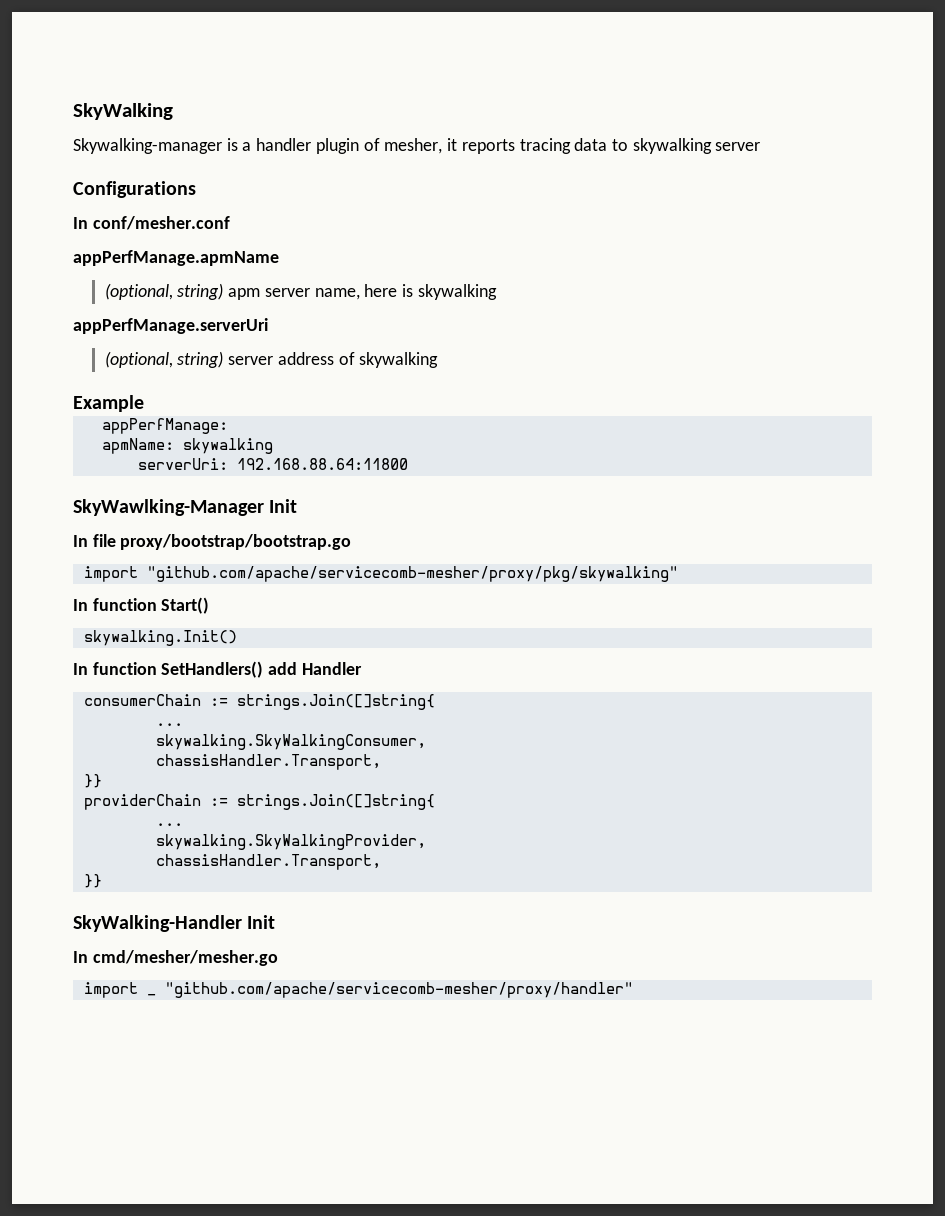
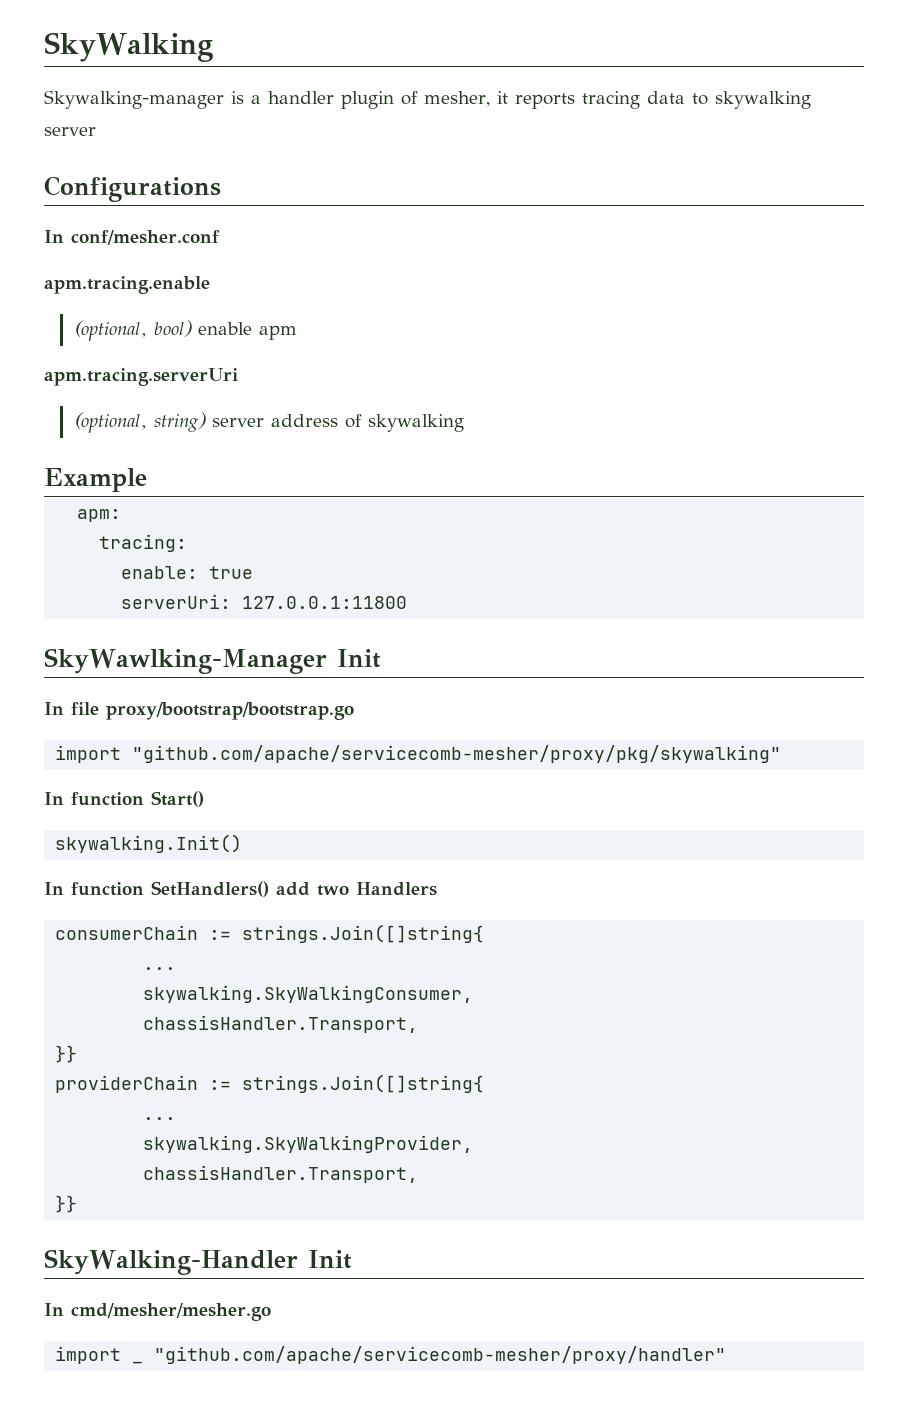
[73,250,279,266] [104,283,224,300] appPerfManage.apmName // (optional, string) -> [44,276,210,294] [73,320,252,341] apm.tracing.enable // (optional, bool) enable
[264,284,497,300] [73,318,268,334] server name, here is skywalking // appPerfManage.serverUri -> [44,368,238,386] // apm.tracing.serverUri
[101,418,228,434] [101,438,273,454] appPerfManage: // apmName: skywalking -> [77,509,122,522] [99,534,188,552] [121,566,254,579] apm: // tracing: // enable: true
[236,458,408,470] 192.168.88.64:11800 -> [242,596,408,609] 127.0.0.1:11800
[301,662,362,675] Handler -> [317,882,437,896] two Handlers

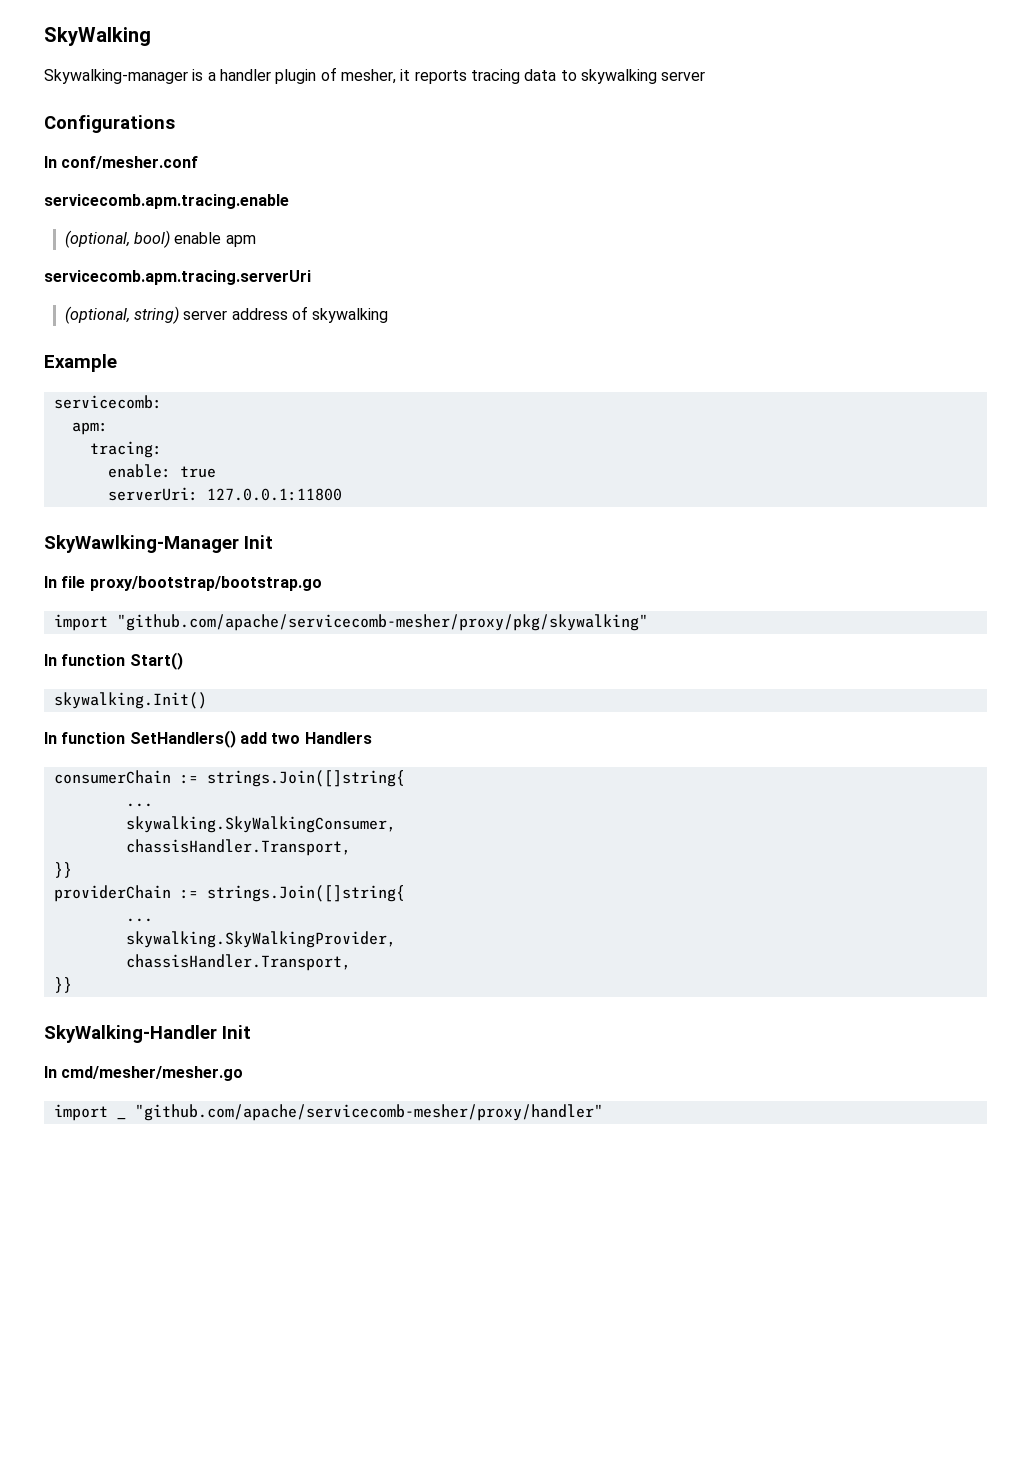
[44,276,210,294] apm.tracing.enable -> [44,194,289,209] servicecomb.apm.tracing.enable
[44,368,238,386] apm.tracing.serverUri -> [44,270,311,285] servicecomb.apm.tracing.serverUri
(147, 480) none -> [53,395,162,409] // servicecomb:

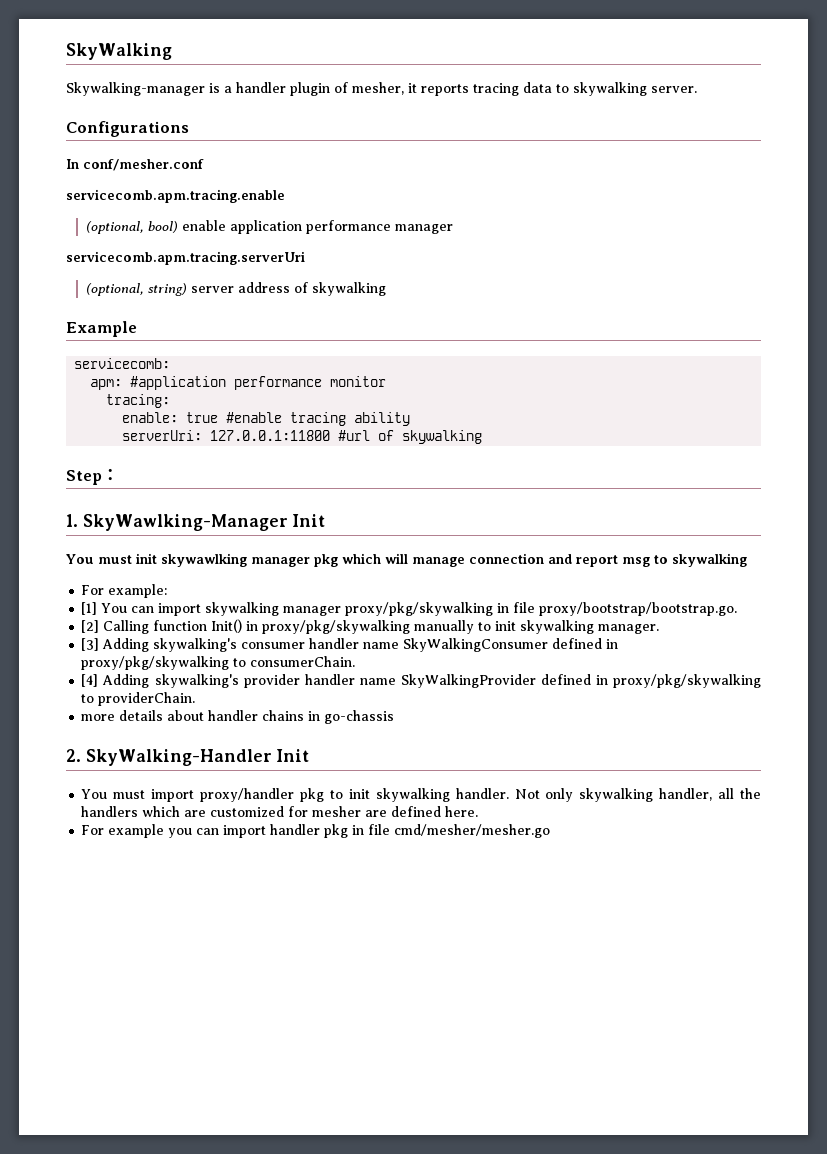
[661,71,706,81] server -> [651,86,697,93] server.
[225,235,256,247] apm -> [229,220,453,234] application performance manager
(108, 428) none -> [130,376,387,390] #application performance monitor
(216, 472) none -> [226,412,411,426] #enable tracing ability
[44,535,273,553] [44,576,322,591] [53,614,648,631] [44,652,183,670] [53,692,207,709] [44,730,372,748] [53,770,405,787] [125,803,153,807] [125,816,396,833] [125,839,351,856] [53,862,72,878] [53,885,405,902] [125,918,153,922] [125,931,396,948] [125,954,351,971] [53,977,72,993] [44,1025,251,1043] [44,1066,244,1081] [53,1104,603,1121] // SkyWawlking-Manager Init // In file proxy/bootstrap/bootstrap.go // import "github.com/apache/servicecomb-mesher/proxy/pkg/skywalking" // In function Start() // skywalking.Init() // In function SetHandlers() add two Handlers // consumerChain := strings.Join([]string{ // ... // skywalking.SkyWalkingConsumer, // chassisHandler.Transport, // }} // providerChain := strings.Join([]string{ // ... // skywalking.SkyWalkingProvider, // chassisHandler.Transport, // }} // SkyWalking-Handler Init // In cmd/mesher/mesher.go // import _ "github.com/apache/servicecomb-mesher/proxy/handler" -> [338,430,483,444] [66,468,119,485] [66,514,326,531] [66,553,747,567] [81,584,168,598] [81,602,738,616] [81,619,660,634] [81,638,619,652] [81,656,356,670] [81,674,761,688] [81,692,196,706] [81,710,395,724] [66,749,310,766] [81,788,761,802] [81,806,479,817] [81,824,551,838] #url of skywalking // Step： // 1. SkyWawlking-Manager Init // You must init skywawlking manager pkg which will manage connection and report msg to skywalking // For example: // [1] You can import skywalking manager proxy/pkg/skywalking in file proxy/bootstrap/bootstrap.go. // [2] Calling function Init() in proxy/pkg/skywalking manually to init skywalking manager. // [3] Adding skywalking's consumer handler name SkyWalkingConsumer defined in proxy/pkg/skywalking to consumerChain. // [4] Adding skywalking's provider handler name SkyWalkingProvider defined in proxy/pkg/skywalking to providerChain. // more details about handler chains in go-chassis // 2. SkyWalking-Handler Init // You must import proxy/handler pkg to init skywalking handler. Not only skywalking handler, all the handlers which are customized for mesher are defined here. // For example you can import handler pkg in file cmd/mesher/mesher.go

